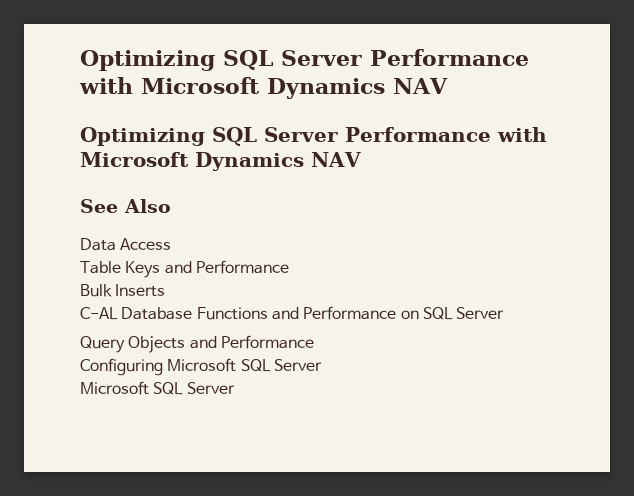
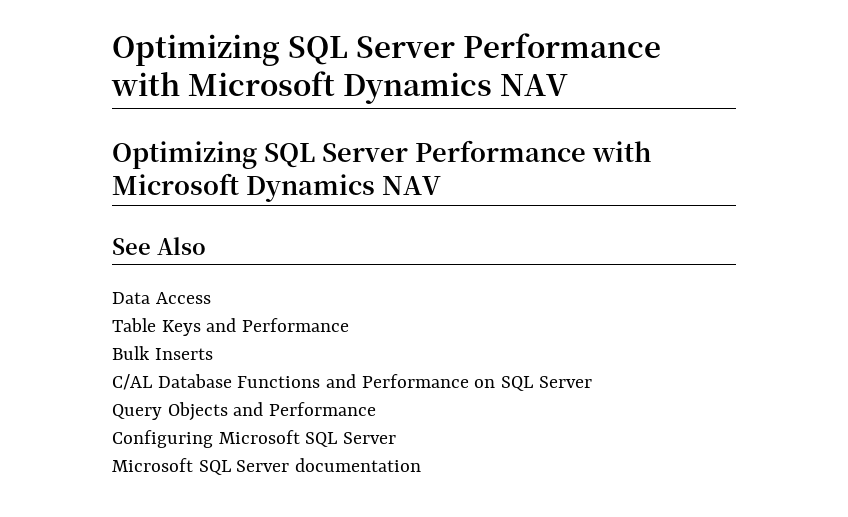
[80,307,118,320] C-AL -> [112,374,152,390] C/AL
(235, 388) none -> [295,458,422,472] documentation

